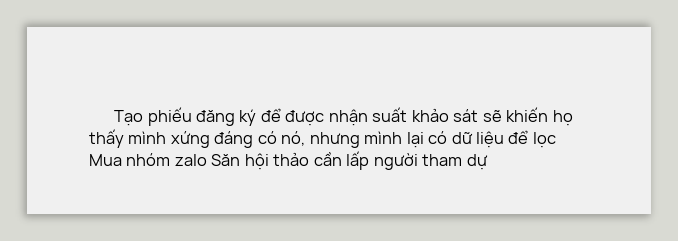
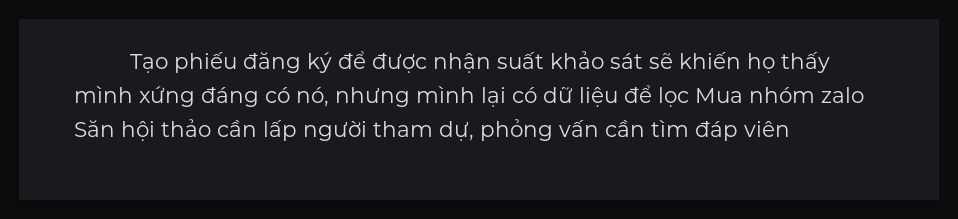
[466,154,488,170] dự -> [439,119,790,141] dự, phỏng vấn cần tìm đáp viên

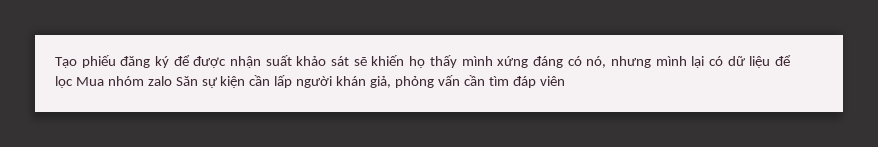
[121,119,211,141] hội thảo -> [201,76,246,88] sự kiện
[373,121,474,141] tham dự, -> [336,76,392,88] khán giả,

